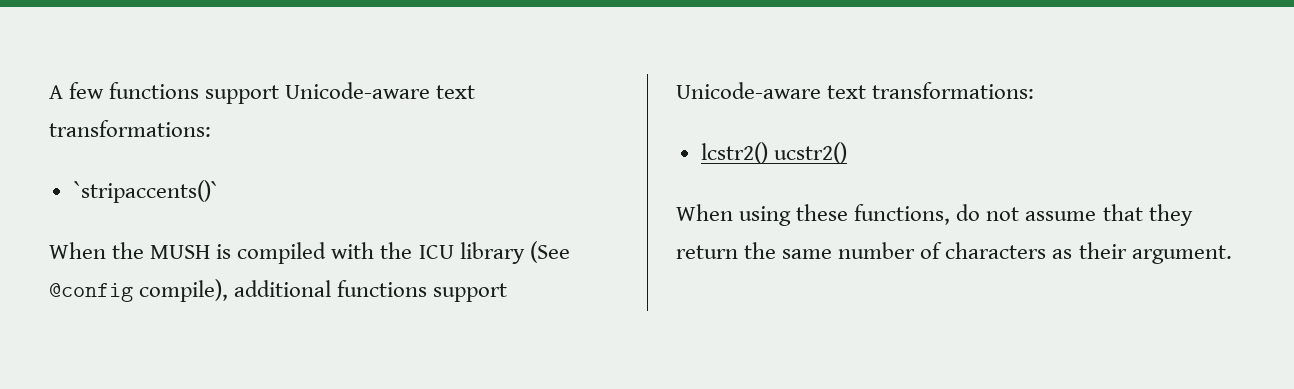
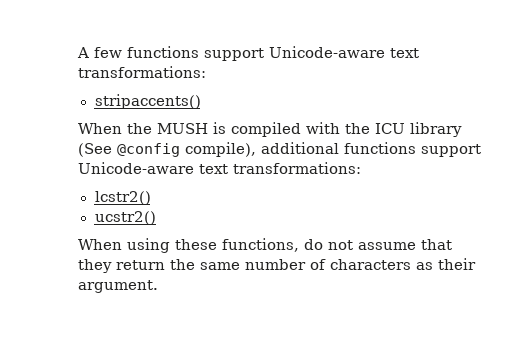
[73,180,218,203] `stripaccents()` -> [94,94,201,109] stripaccents()
(768, 153) none -> (151, 198) //

